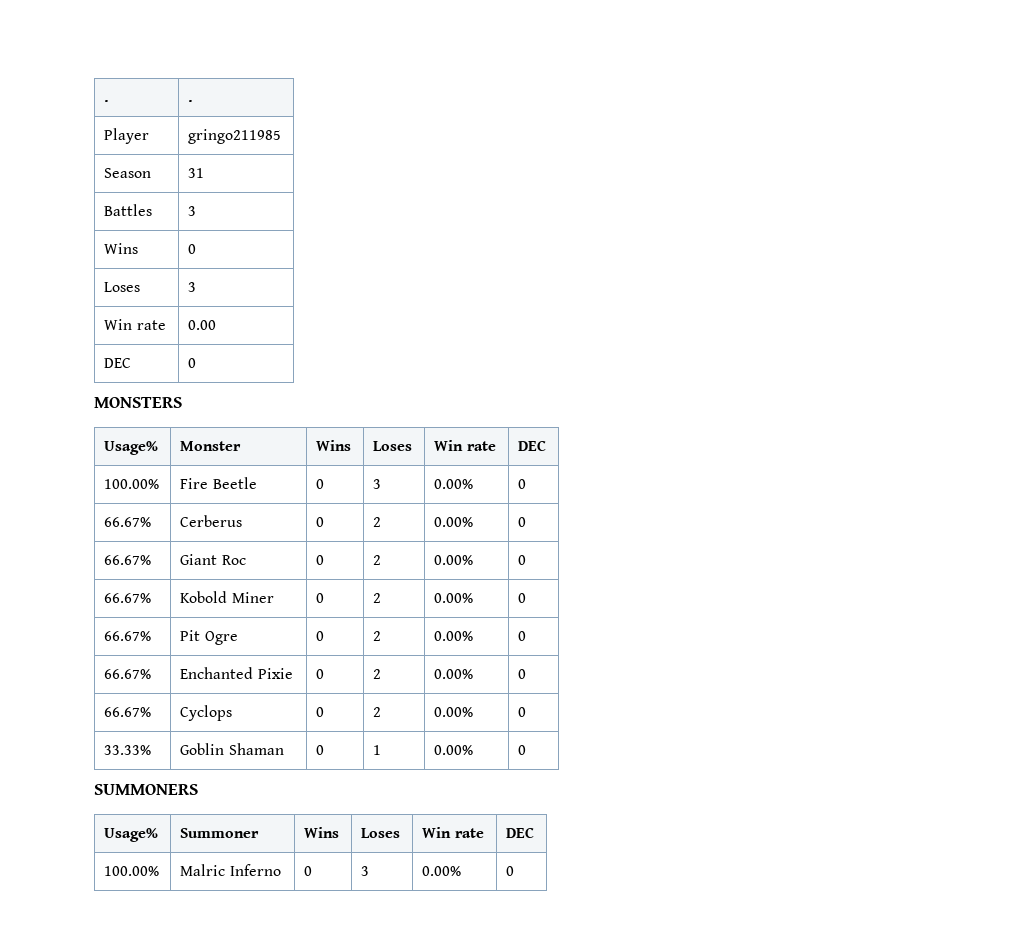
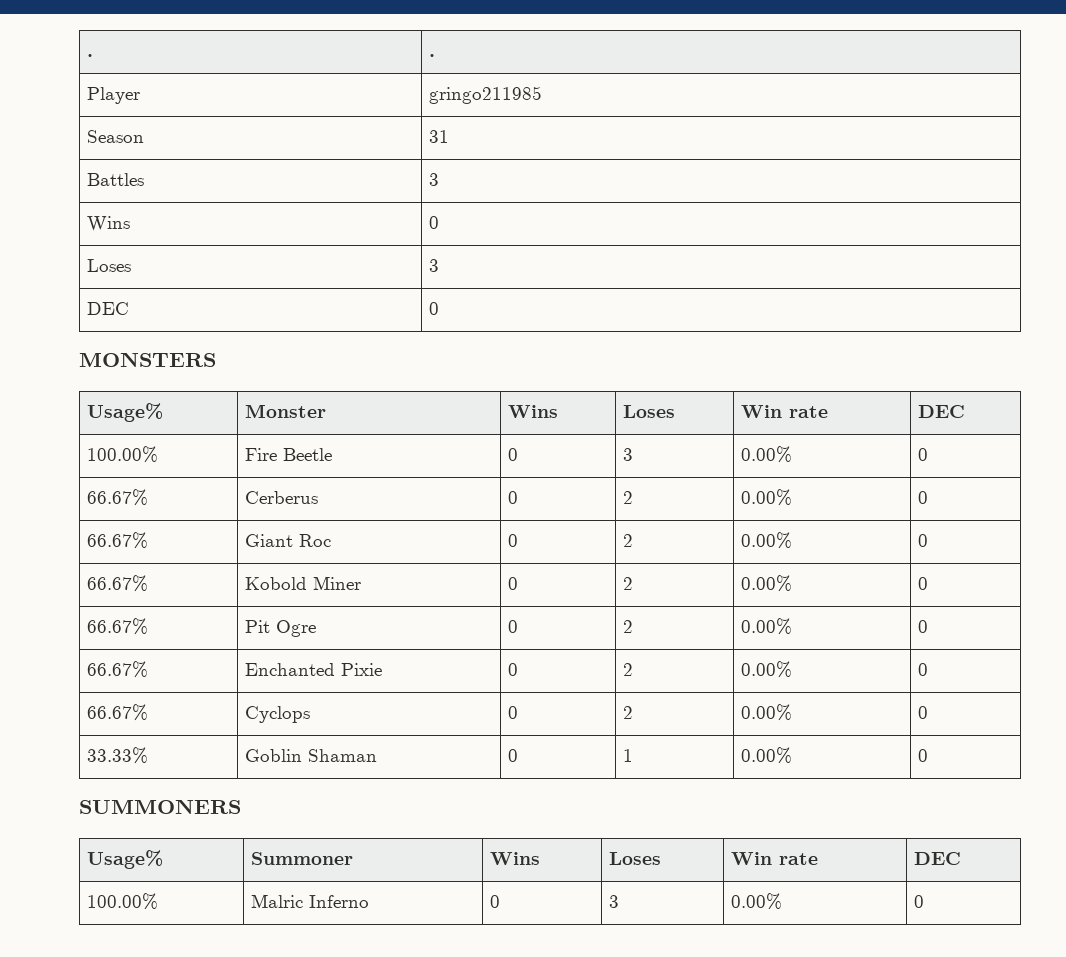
[104,319,166,330] [188,320,217,330] // Win rate | 0.00 -> (440, 265) none

